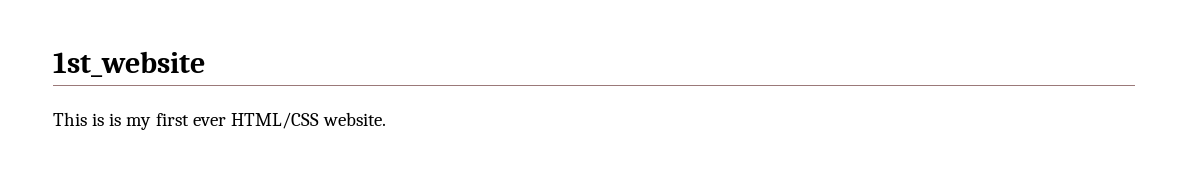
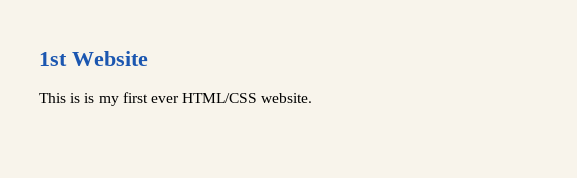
[53,51,205,77] 1st_website -> [39,51,148,66] 1st Website

